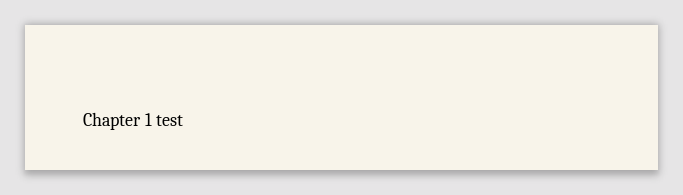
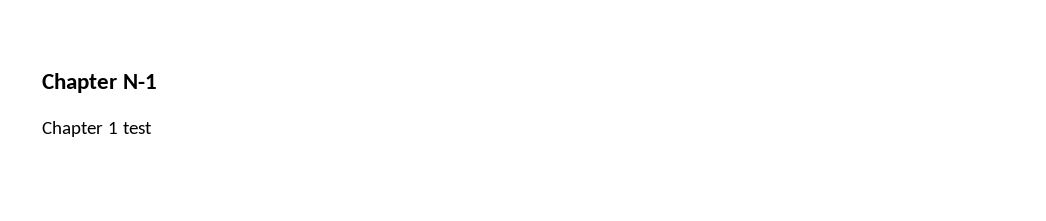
[83,112,141,130] Chapter -> [42,73,158,93] [42,121,103,137] Chapter N-1 // Chapter

